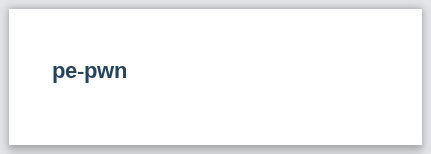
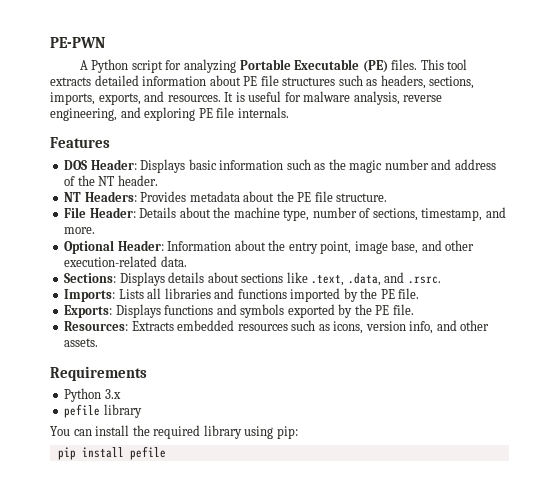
[52,66,127,83] pe-pwn -> [50,37,105,48] [79,59,468,73] [50,75,475,89] [50,91,443,105] [50,107,289,121] [50,137,110,148] [64,159,496,173] [64,175,158,186] [64,191,388,202] [64,207,506,221] [64,227,96,234] [64,240,475,254] [64,256,187,267] [64,272,441,286] [64,288,420,302] [64,304,414,318] [64,320,490,334] [64,338,99,347] [50,366,147,381] [64,388,121,402] [64,404,142,418] [50,425,298,439] [57,446,166,460] PE-PWN // A Python script for analyzing Portable Executable (PE) files. This tool extracts detailed information about PE file structures such as headers, sections, imports, exports, and resources. It is useful for malware analysis, reverse engineering, and exploring PE file internals. // Features // DOS Header: Displays basic information such as the magic number and address of the NT header. // NT Headers: Provides metadata about the PE file structure. // File Header: Details about the machine type, number of sections, timestamp, and more. // Optional Header: Information about the entry point, image base, and other execution-related data. // Sections: Displays details about sections like .text, .data, and .rsrc. // Imports: Lists all libraries and functions imported by the PE file. // Exports: Displays functions and symbols exported by the PE file. // Resources: Extracts embedded resources such as icons, version info, and other assets. // Requirements // Python 3.x // pefile library // You can install the required library using pip: // pip install pefile

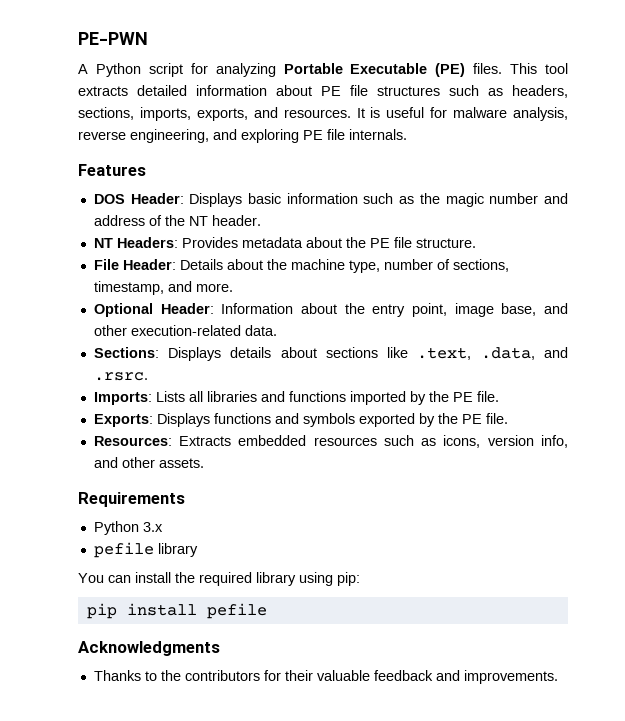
(166, 453) none -> [78,641,220,656] [93,670,558,684] // Acknowledgments // Thanks to the contributors for their valuable feedback and improvements.

